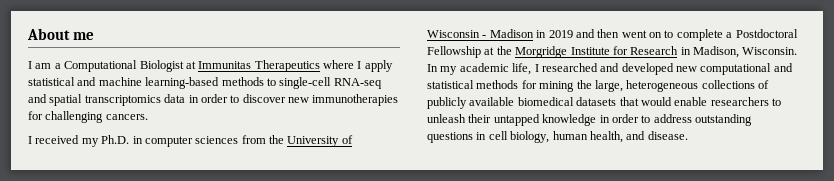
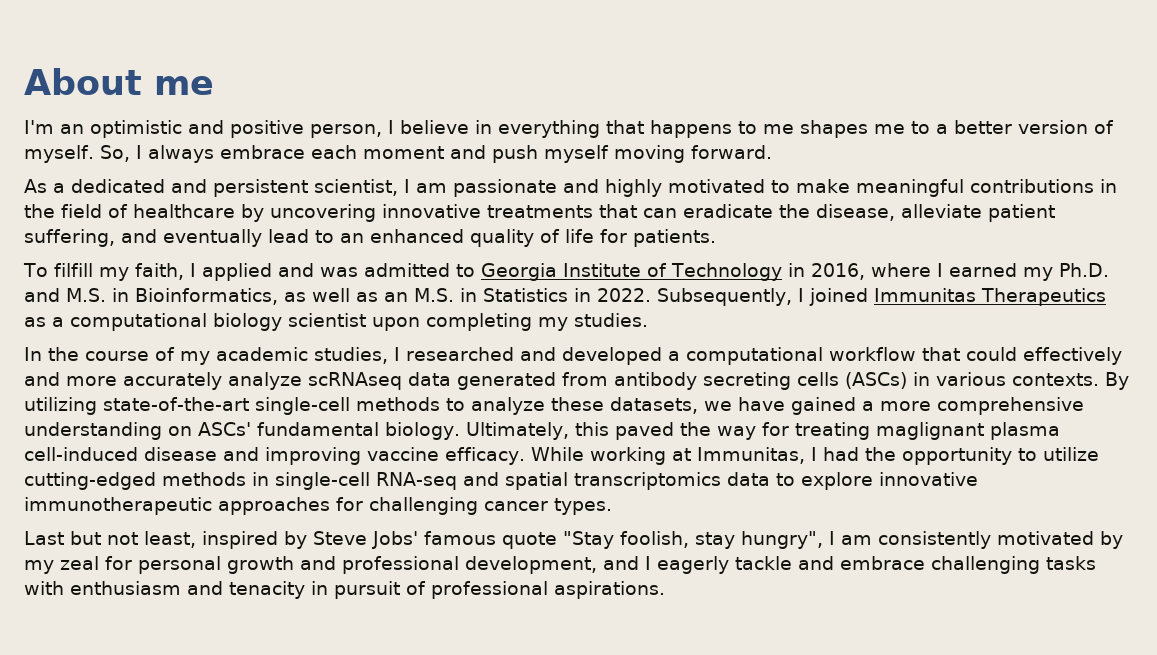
[28,60,393,72] [28,77,276,89] I am a Computational Biologist at Immunitas Therapeutics where I apply statistical and machine learning-based methods to -> [24,120,1114,138] [24,145,772,163] [24,179,1117,197] [24,204,1055,222] [24,229,716,247] [23,263,1109,281] [24,288,1106,306] [24,313,648,331] [24,347,1122,365] [24,372,1129,390] [24,397,1084,415] [24,422,1060,440] [24,447,1099,465] [24,472,269,490] I'm an optimistic and positive person, I believe in everything that happens to me shapes me to a better version of myself. So, I always embrace each moment and push myself moving forward. // As a dedicated and persistent scientist, I am passionate and highly motivated to make meaningful contributions in the field of healthcare by uncovering innovative treatments that can eradicate the disease, alleviate patient suffering, and eventually lead to an enhanced quality of life for patients. // To filfill my faith, I applied and was admitted to Georgia Institute of Technology in 2016, where I earned my Ph.D. and M.S. in Bioinformatics, as well as an M.S. in Statistics in 2022. Subsequently, I joined Immunitas Therapeutics as a computational biology scientist upon completing my studies. // In the course of my academic studies, I researched and developed a computational workflow that could effectively and more accurately analyze scRNAseq data generated from antibody secreting cells (ASCs) in various contexts. By utilizing state-of-the-art single-cell methods to analyze these datasets, we have gained a more comprehensive understanding on ASCs' fundamental biology. Ultimately, this paved the way for treating maglignant plasma cell-induced disease and improving vaccine efficacy. While working at Immunitas, I had the opportunity to utilize cutting-edged methods in
[188,94,399,106] [28,111,148,123] [28,135,353,147] [427,29,798,41] [427,46,798,58] [427,63,793,75] [427,80,769,92] [427,97,781,109] [427,114,752,126] [427,131,688,143] in order to discover new immunotherapies for challenging cancers. // I received my Ph.D. in computer sciences from the University of Wisconsin - Madison in 2019 and then went on to complete a Postdoctoral Fellowship at the Morgridge Institute for Research in Madison, Wisconsin. In my academic life, I researched and developed new computational and statistical methods for mining the large, heterogeneous collections of publicly available biomedical datasets that would enable researchers to unleash their untapped knowledge in order to address outstanding questions in cell biology, human health, and disease. -> [776,472,978,490] [24,497,612,515] [24,531,1123,549] [24,556,1096,574] [24,581,665,599] to explore innovative immunotherapeutic approaches for challenging cancer types. // Last but not least, inspired by Steve Jobs' famous quote "Stay foolish, stay hungry", I am consistently motivated by my zeal for personal growth and professional development, and I eagerly tackle and embrace challenging tasks with enthusiasm and tenacity in pursuit of professional aspirations.

